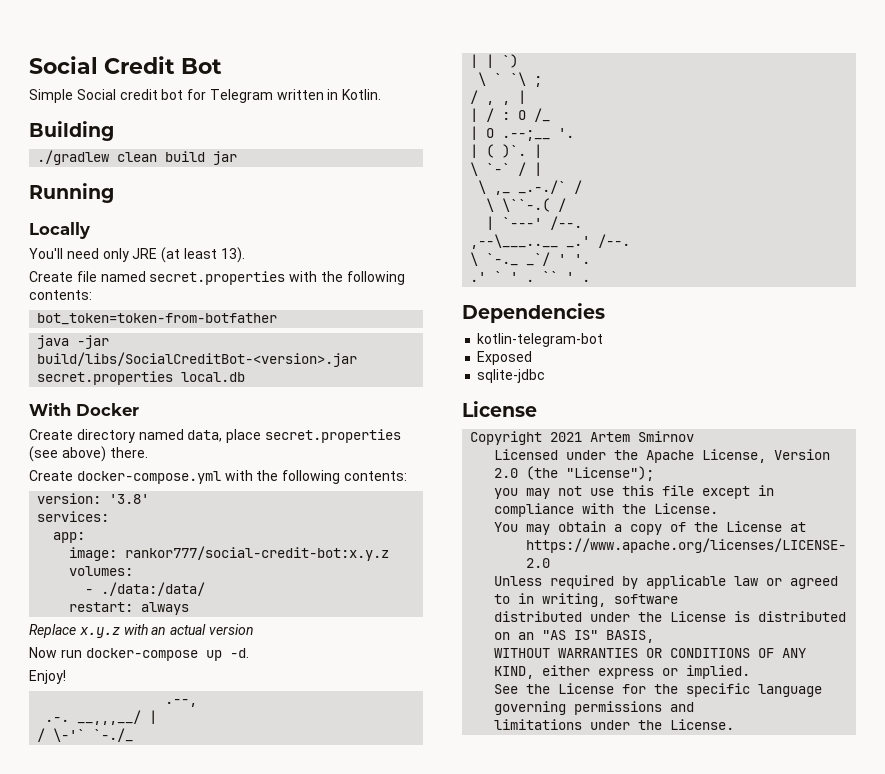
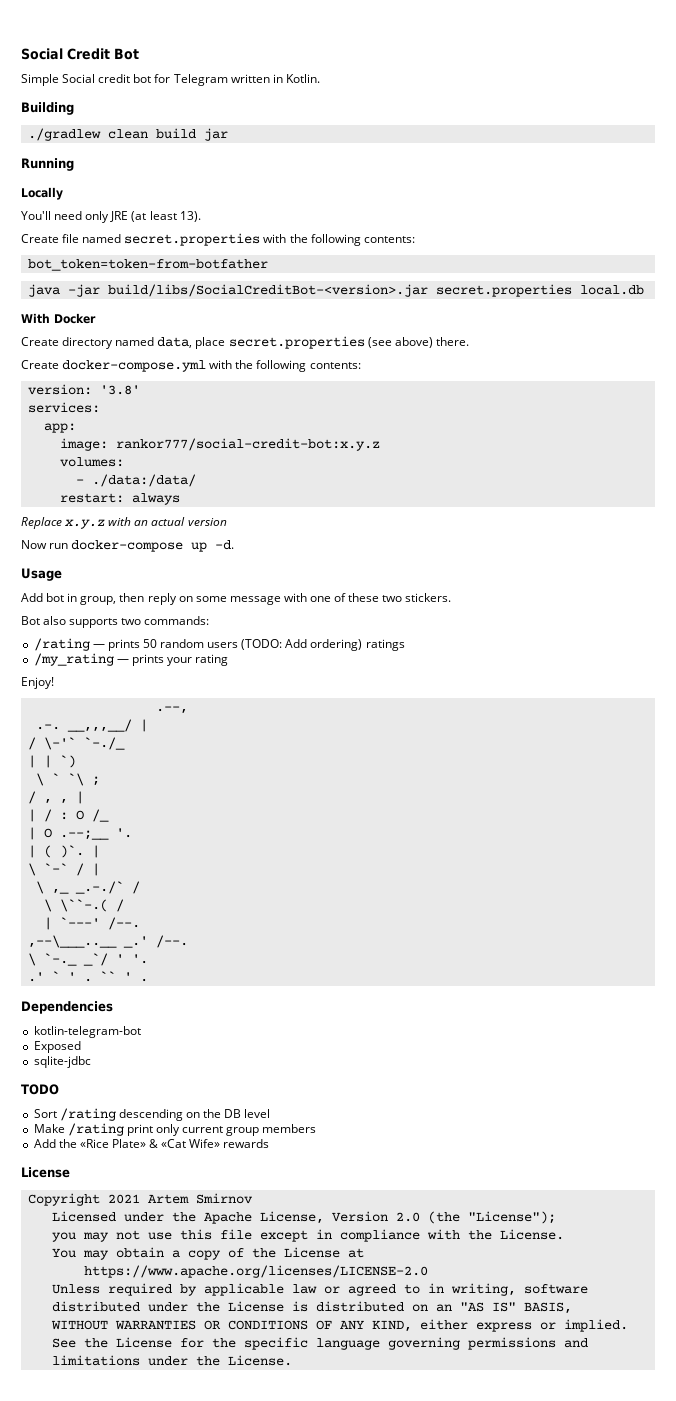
(249, 653) none -> [21,568,62,581] [21,593,452,605] [21,616,210,628] [33,638,405,651] [33,653,229,666] // Usage // Add bot in group, then reply on some message with one of these two stickers. // Bot also supports two commands: // /rating — prints 50 random users (TODO: Add ordering) ratings // /my_rating — prints your rating
(546, 376) none -> [21,1084,59,1095] [33,1108,271,1121] [33,1123,317,1136] [33,1139,270,1148] // TODO // Sort /rating descending on the DB level // Make /rating print only current group members // Add the «Rice Plate» & «Cat Wife» rewards

